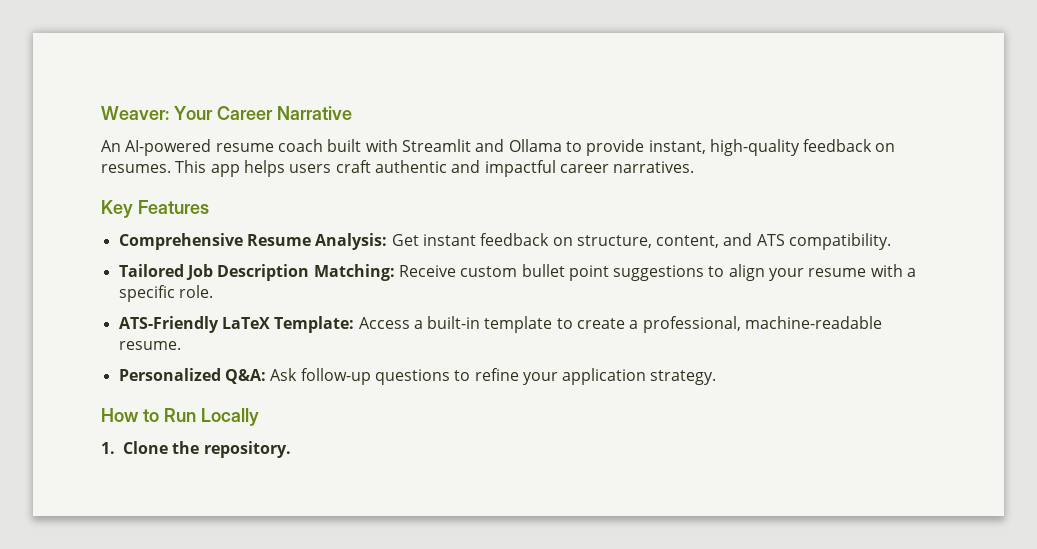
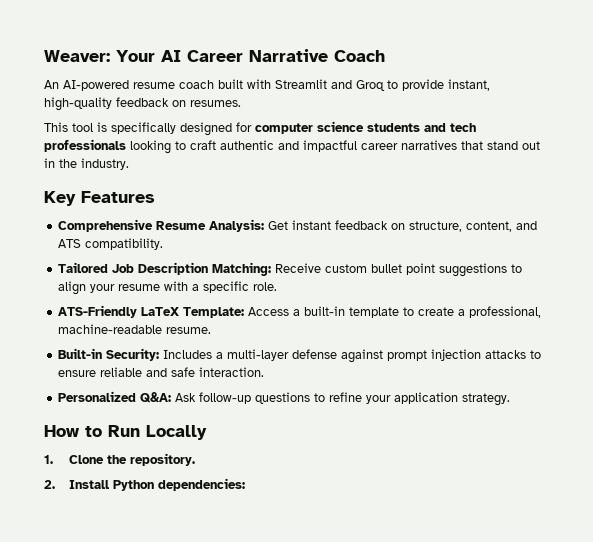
(213, 113) none -> [161,50,181,62] AI
(352, 113) none -> [334,50,385,62] Coach
[508,139,562,152] Ollama -> [356,80,385,91] Groq
[175,160,332,177] This app helps users -> [44,121,476,136] [44,139,186,154] // This tool is specifically designed for computer science students and tech professionals looking to
[613,161,695,173] narratives. -> [401,140,540,150] [44,158,129,170] narratives that stand out in the industry.
(181, 345) none -> [58,348,542,363] [58,367,265,377] // Built-in Security: Includes a multi-layer defense against prompt injection attacks to ensure reliable and safe interaction.
(291, 449) none -> [44,478,246,491] // 2. Install Python dependencies:

